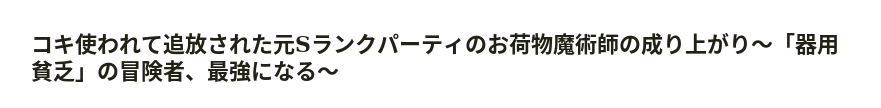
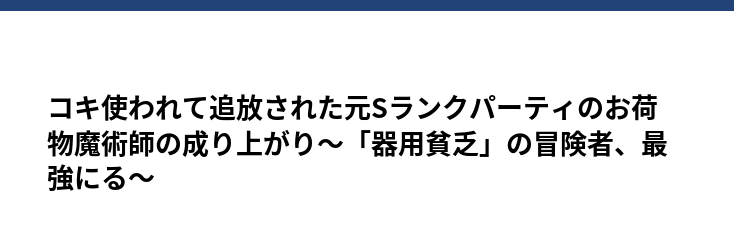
[273,60,295,81] な -> (101, 178) none

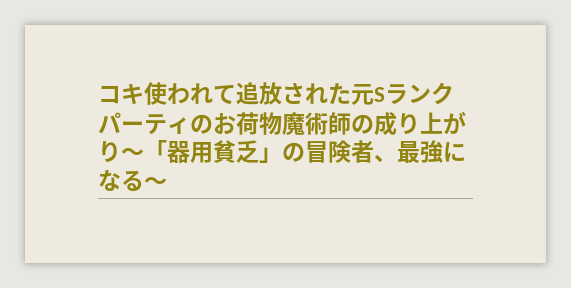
(101, 178) none -> [98,169,121,191] な

